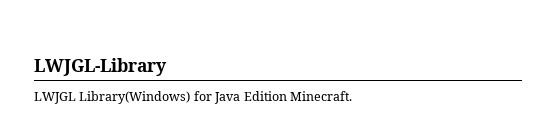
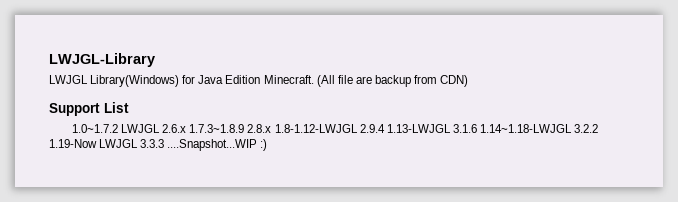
(352, 96) none -> [316,75,469,87] [49,102,129,116] [71,124,599,133] [49,139,268,151] (All file are backup from CDN) // Support List // 1.0~1.7.2 LWJGL 2.6.x 1.7.3~1.8.9 2.8.x 1.8-1.12-LWJGL 2.9.4 1.13-LWJGL 3.1.6 1.14~1.18-LWJGL 3.2.2 1.19-Now LWJGL 3.3.3 ....Snapshot...WIP :)

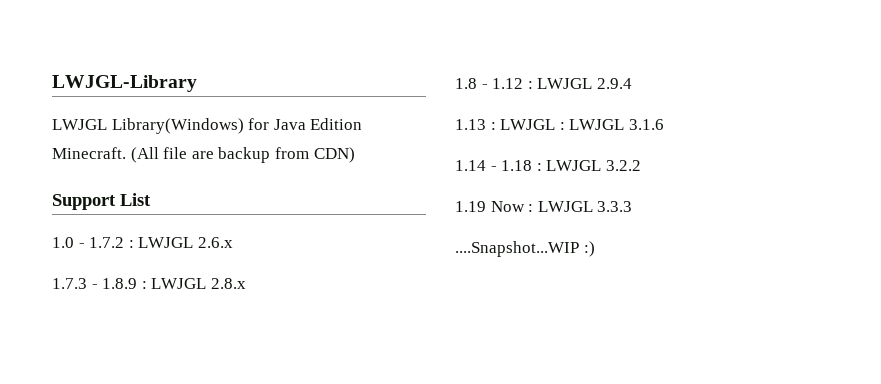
[71,124,599,133] [49,139,97,148] 1.0~1.7.2 LWJGL 2.6.x 1.7.3~1.8.9 2.8.x 1.8-1.12-LWJGL 2.9.4 1.13-LWJGL 3.1.6 1.14~1.18-LWJGL 3.2.2 1.19-Now -> [52,237,233,248] [52,278,246,289] [455,78,632,89] [455,119,664,130] [455,160,641,171] [455,201,534,212] 1.0 - 1.7.2 : LWJGL 2.6.x // 1.7.3 - 1.8.9 : LWJGL 2.8.x // 1.8 - 1.12 : LWJGL 2.9.4 // 1.13 : LWJGL : LWJGL 3.1.6 // 1.14 - 1.18 : LWJGL 3.2.2 // 1.19 Now :
(165, 143) none -> (633, 206) //

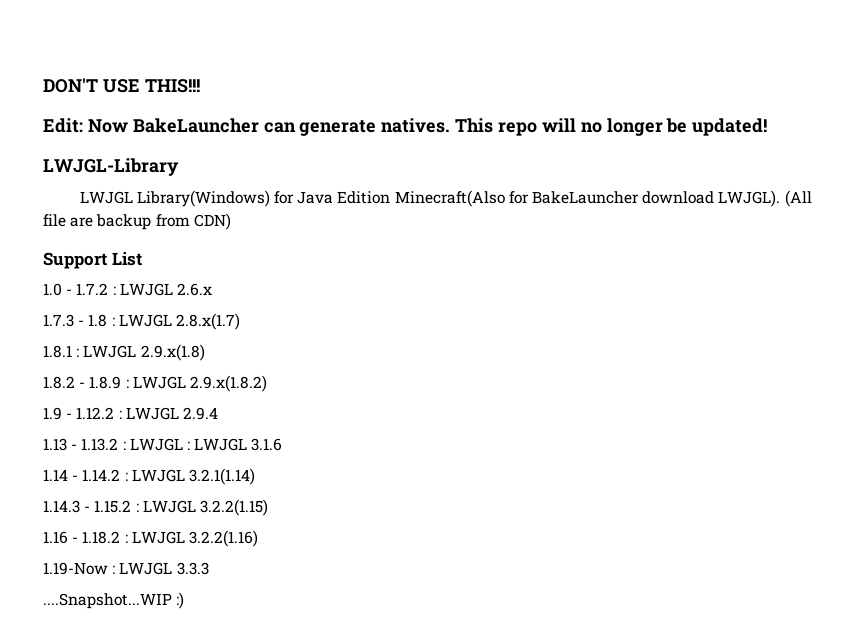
(52, 83) none -> [43,78,200,93] [43,118,768,136] DON'T USE THIS!!! // Edit: Now BakeLauncher can generate natives. This repo will no longer be updated! //
[52,147,126,159] Minecraft. -> [394,190,781,207] Minecraft(Also for BakeLauncher download LWJGL).
[102,278,246,289] [455,78,524,89] 1.8.9 : LWJGL 2.8.x // 1.8 - 1.12 -> [88,313,240,330] [43,344,205,361] [43,375,267,392] [43,407,115,420] 1.8 : LWJGL 2.8.x(1.7) // 1.8.1 : LWJGL 2.9.x(1.8) // 1.8.2 - 1.8.9 : LWJGL 2.9.x(1.8.2) // 1.9 - 1.12.2
(486, 124) none -> [71,438,119,451] - 1.13.2
[501,160,641,171] [455,201,525,212] 1.18 : LWJGL 3.2.2 // 1.19 Now -> [82,468,255,485] [43,499,268,516] [43,530,258,547] [43,562,108,575] 1.14.2 : LWJGL 3.2.1(1.14) // 1.14.3 - 1.15.2 : LWJGL 3.2.2(1.15) // 1.16 - 1.18.2 : LWJGL 3.2.2(1.16) // 1.19-Now

